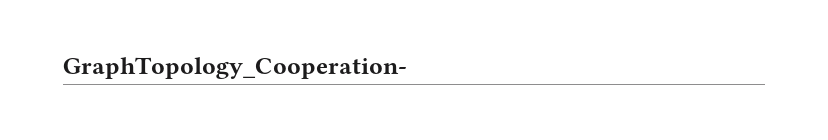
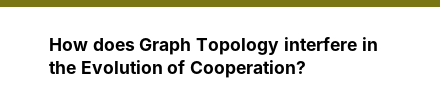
[63,57,407,79] GraphTopology_Cooperation- -> [49,37,378,55] [49,60,307,78] How does Graph Topology interfere in the Evolution of Cooperation?

